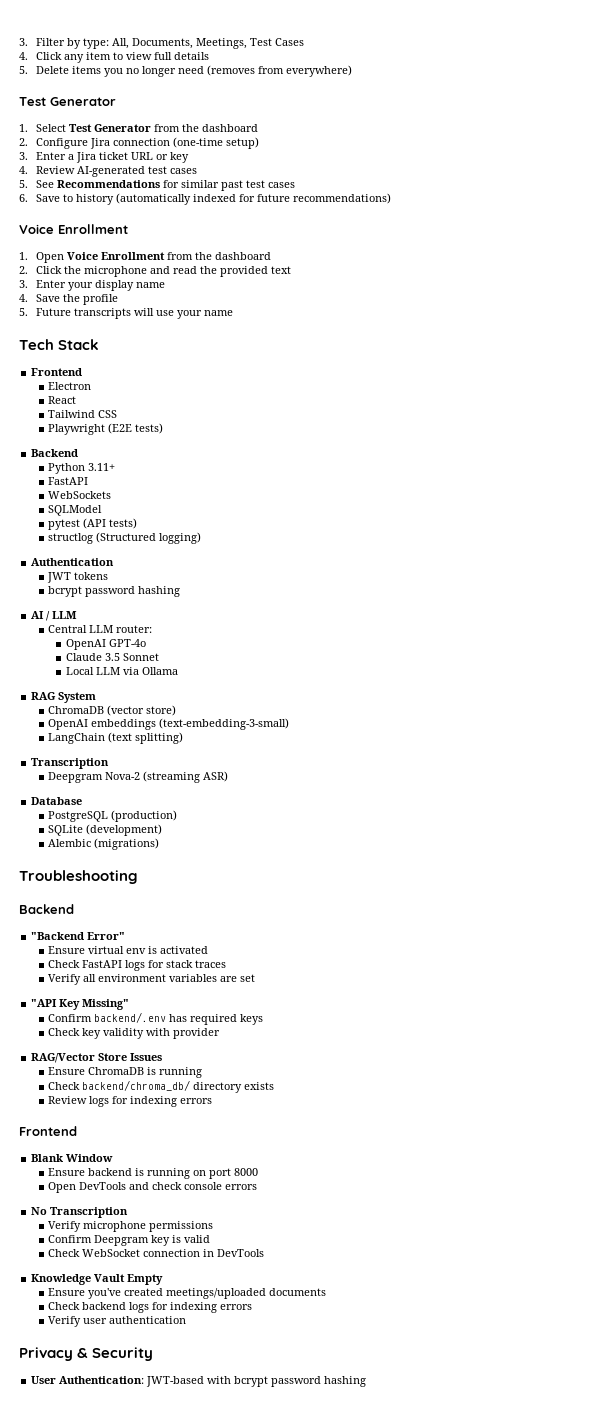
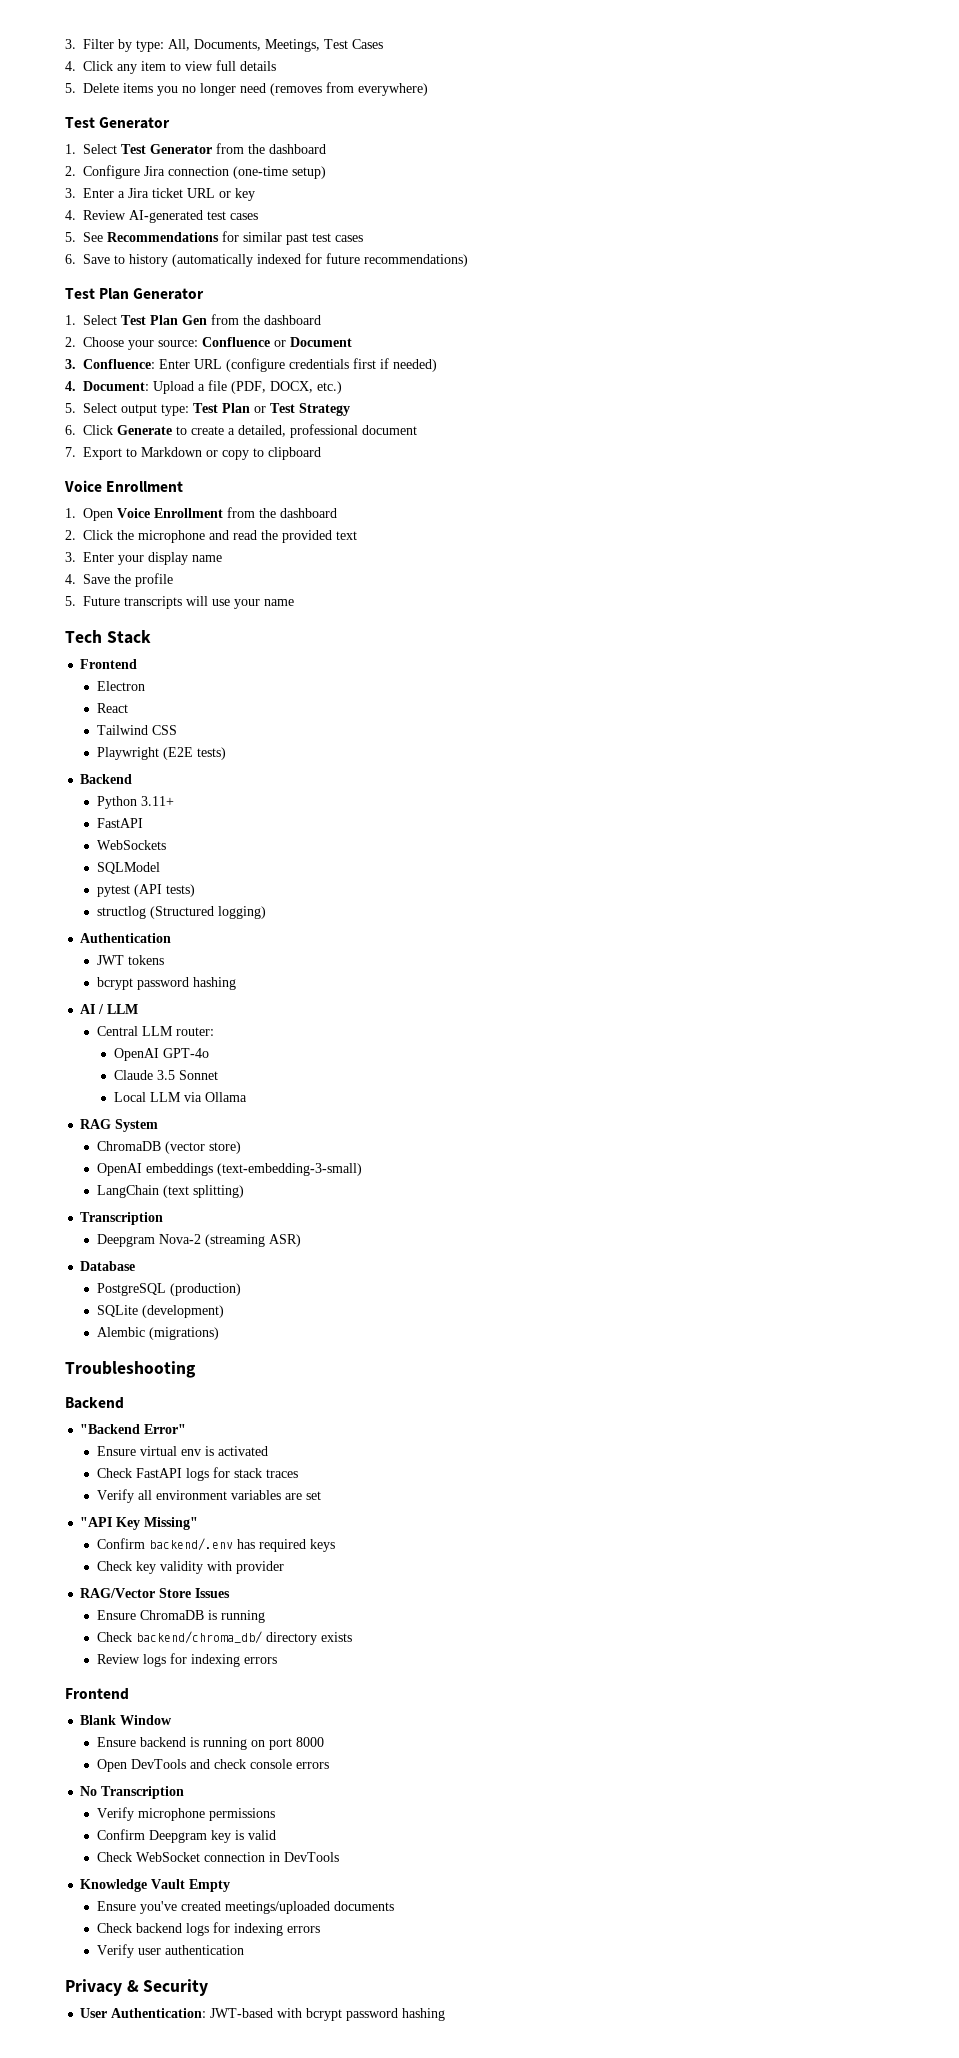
(392, 198) none -> [65,288,205,300] [65,314,321,325] [65,337,352,350] [65,358,437,372] [65,380,342,394] [65,403,350,416] [65,424,417,438] [65,447,321,460] // Test Plan Generator // 1. Select Test Plan Gen from the dashboard // 2. Choose your source: Confluence or Document // 3. Confluence: Enter URL (configure credentials first if needed) // 4. Document: Upload a file (PDF, DOCX, etc.) // 5. Select output type: Test Plan or Test Strategy // 6. Click Generate to create a detailed, professional document // 7. Export to Markdown or copy to clipboard

